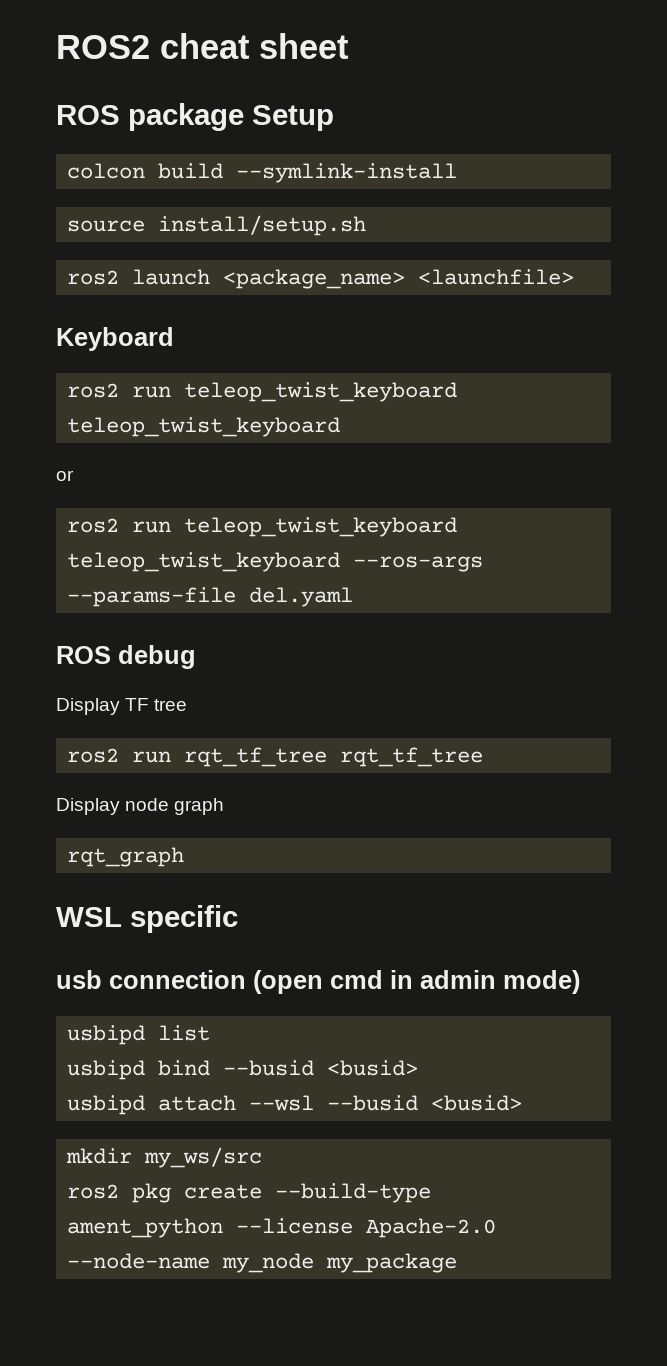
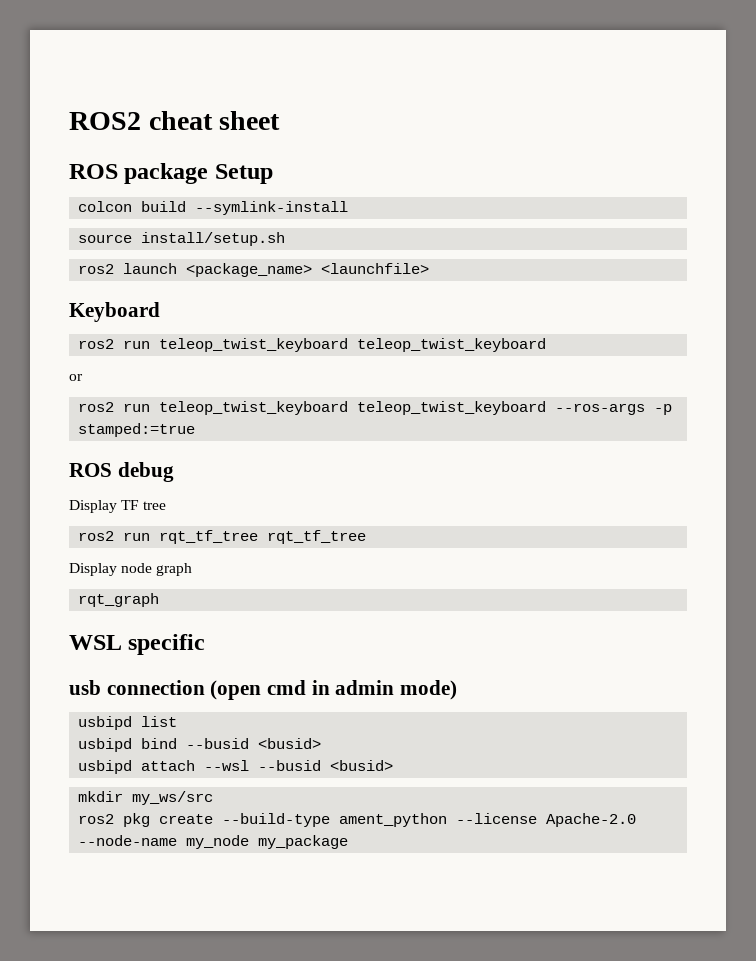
[67,587,354,607] --params-file del.yaml -> [654,404,673,415] [78,423,196,437] -p stamped:=true

